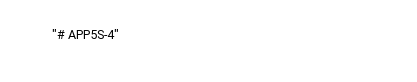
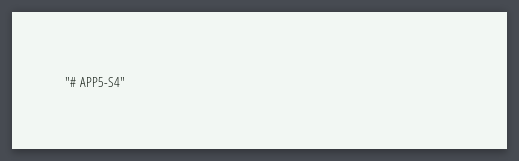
[68,29,120,39] APP5S-4" -> [79,77,125,87] APP5-S4"

